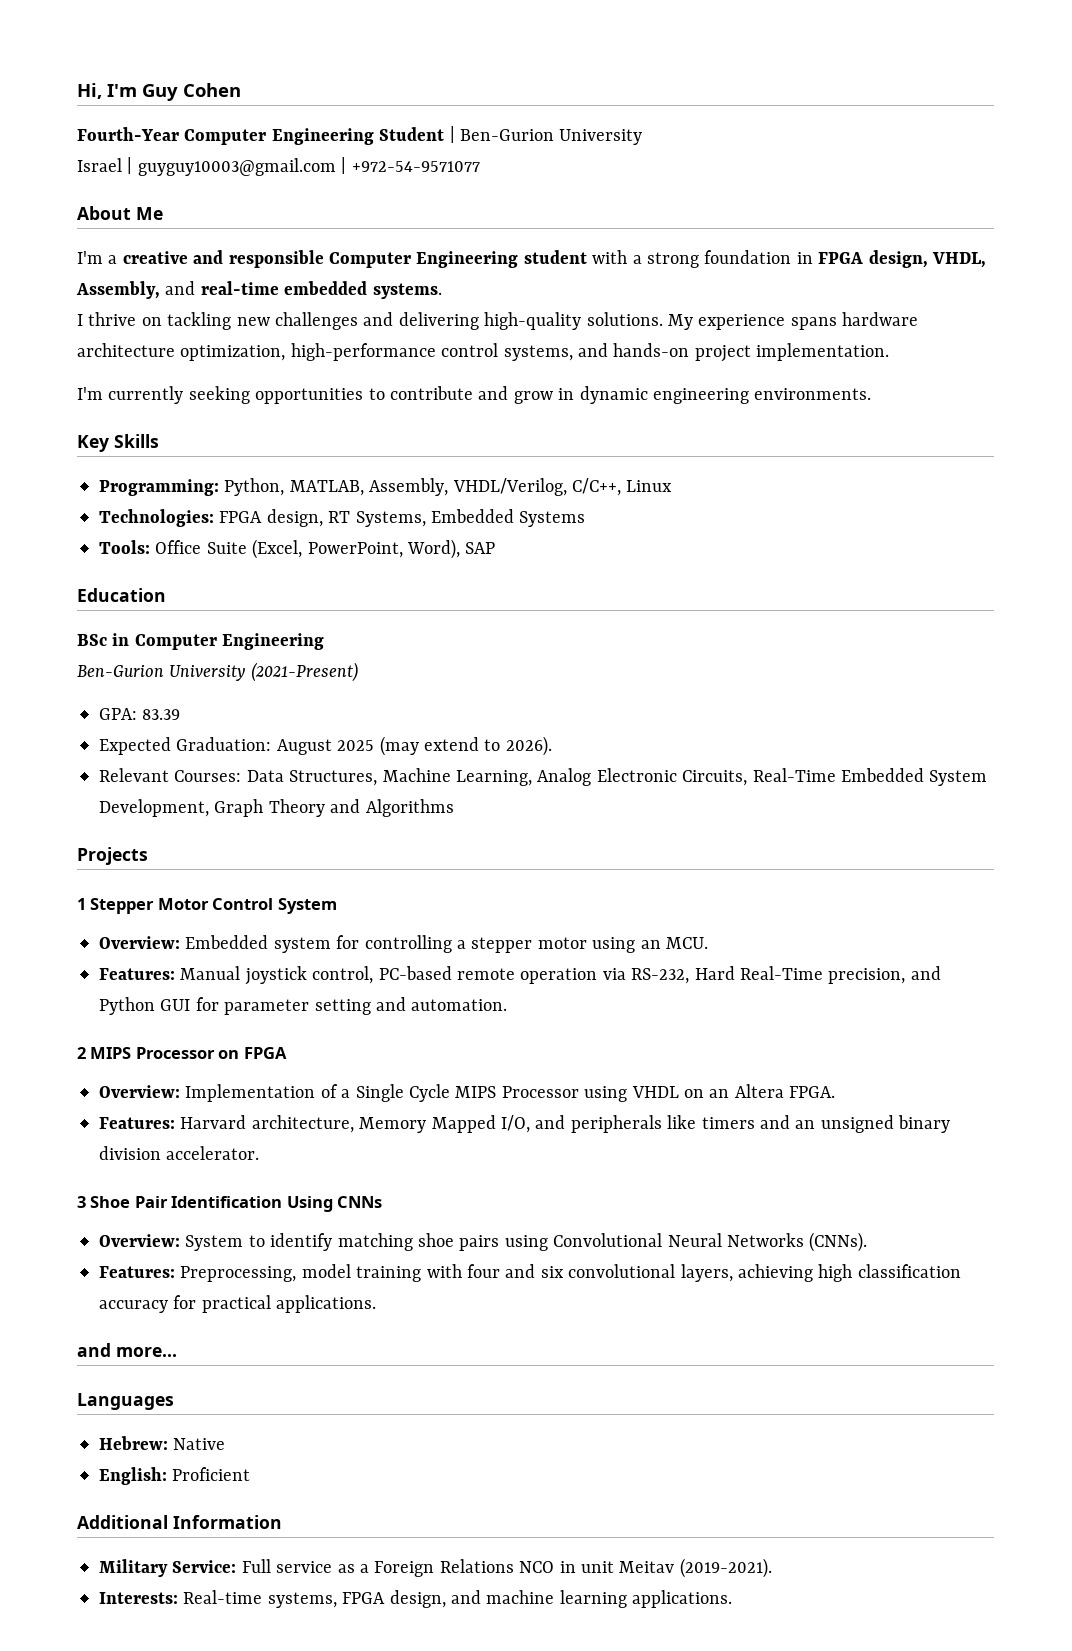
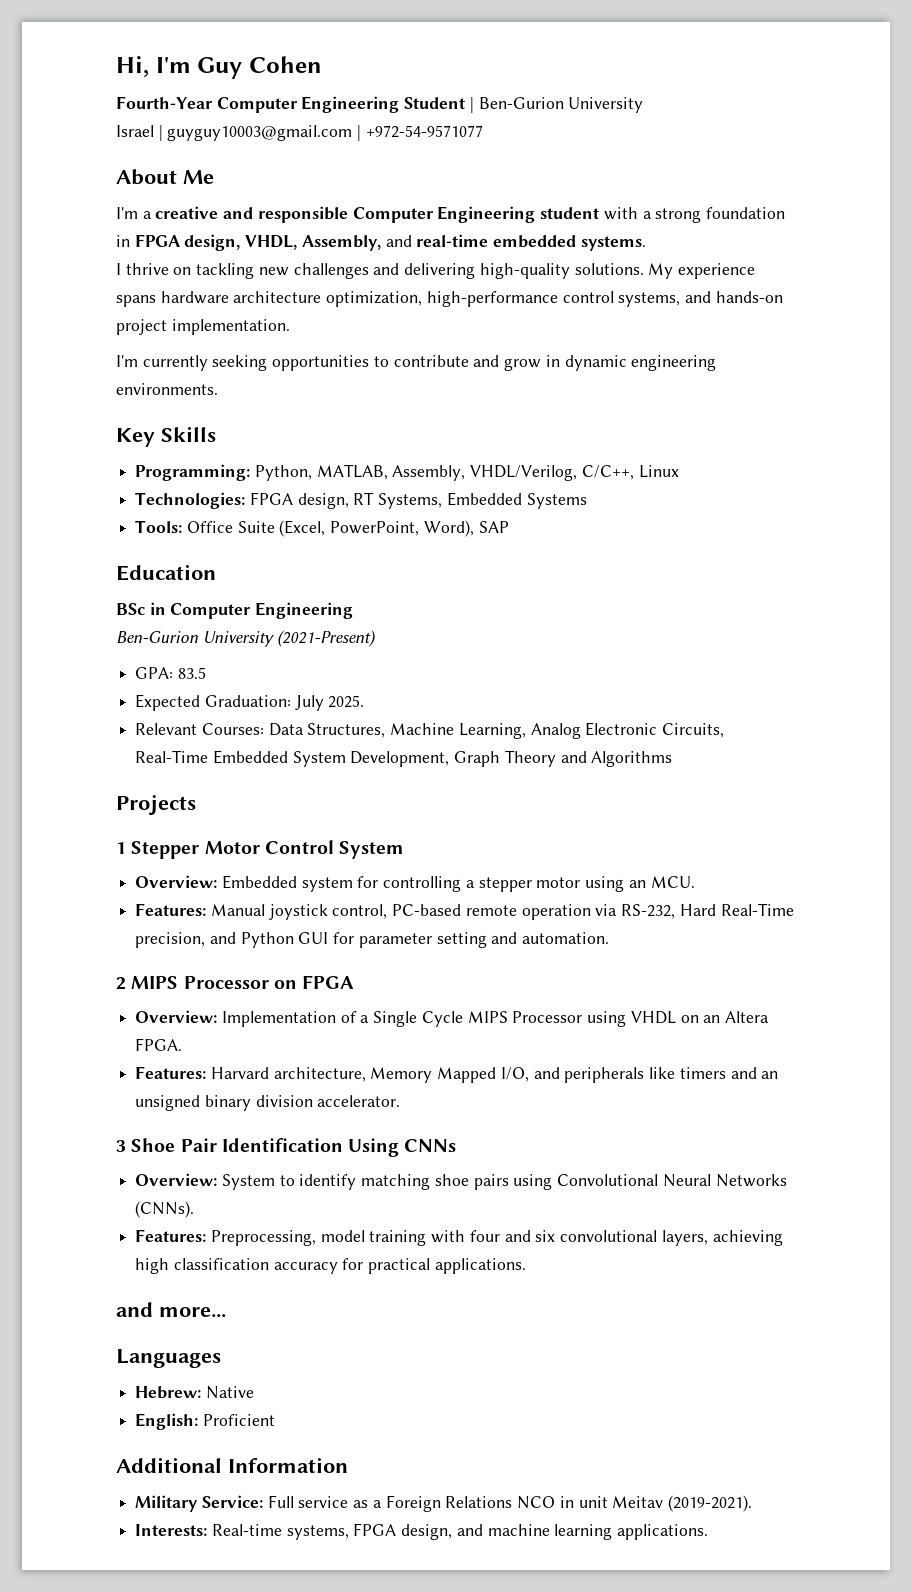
[142,709,181,720] 83.39 -> [177,667,206,679] 83.5
[276,736,552,756] August 2025 (may extend to 2026). -> [294,695,365,711] July 2025.

